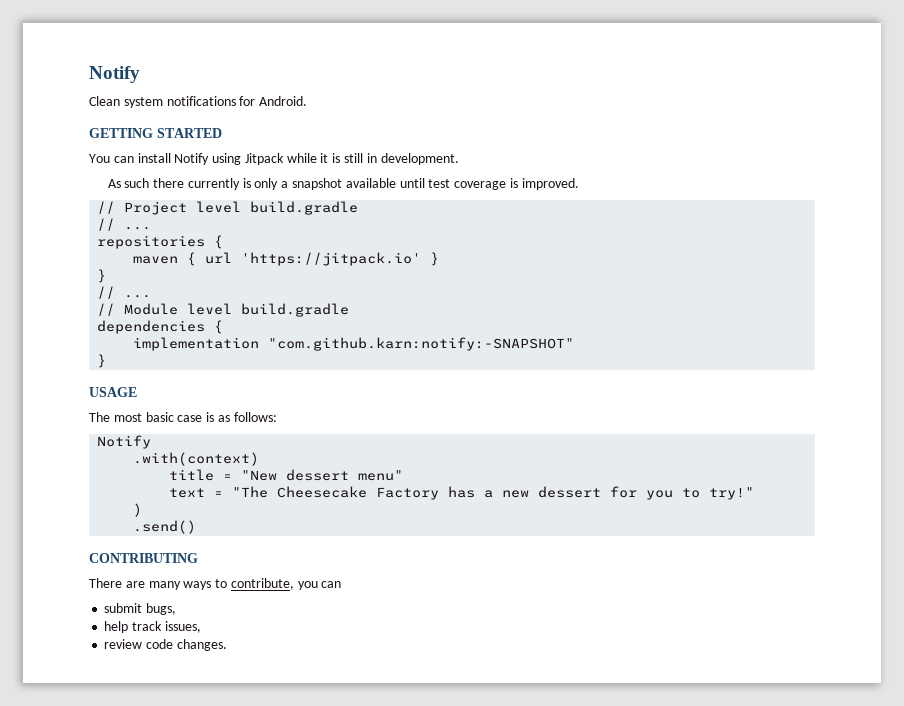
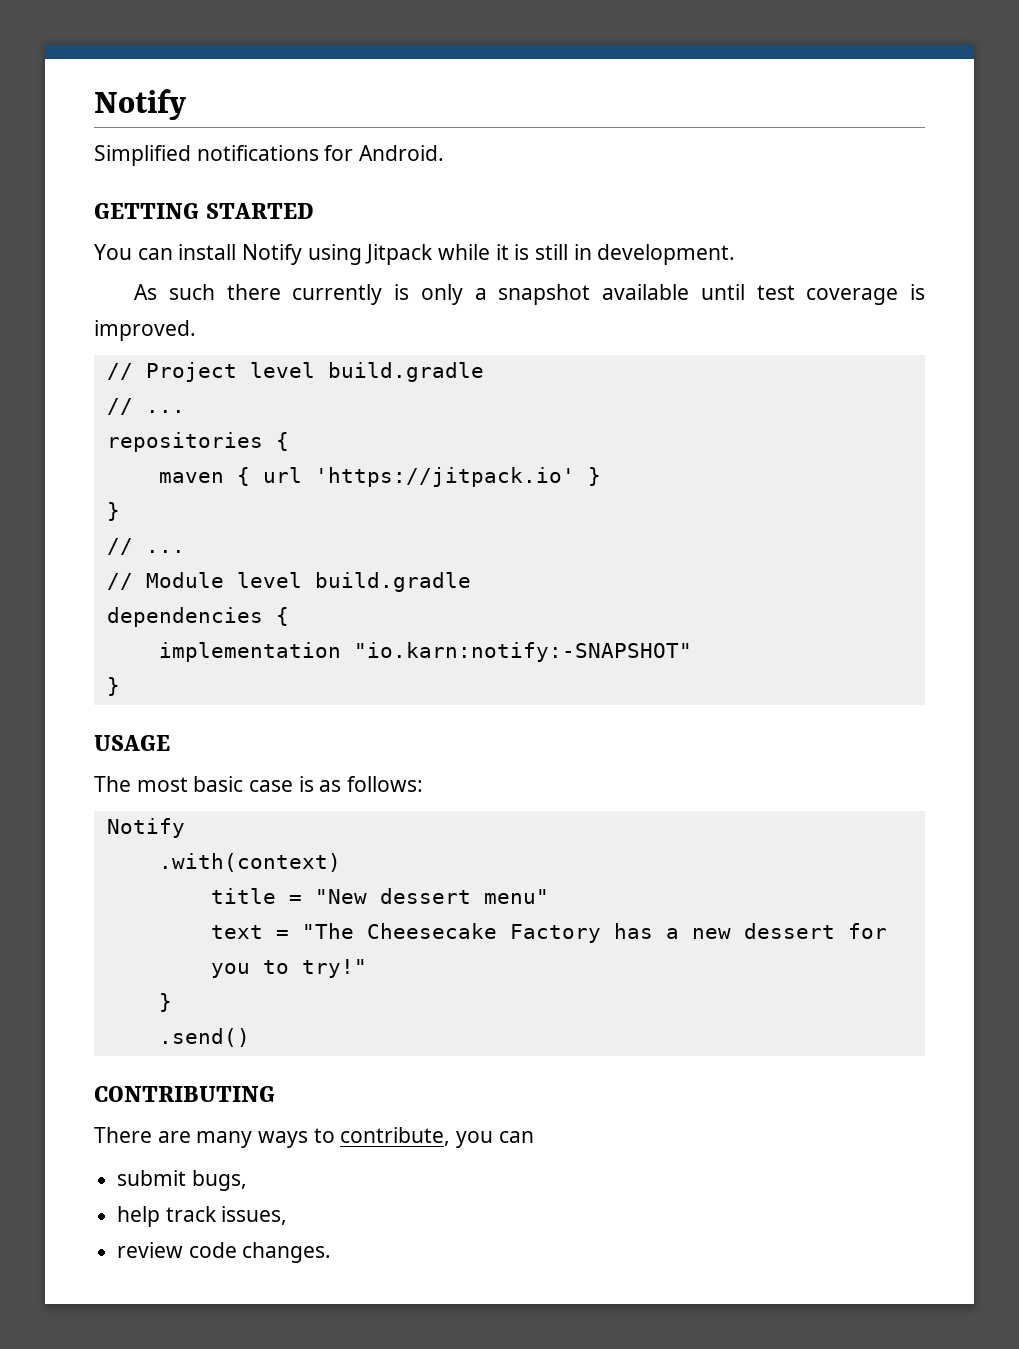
[89,66,140,83] [89,96,163,108] Notify // Clean system -> [94,89,186,120] [94,145,191,166] Notify // Simplified
[268,337,575,351] "com.github.karn:notify:-SNAPSHOT" -> [353,642,692,662] "io.karn:notify:-SNAPSHOT"
[133,503,143,517] ) -> [158,993,172,1012] }

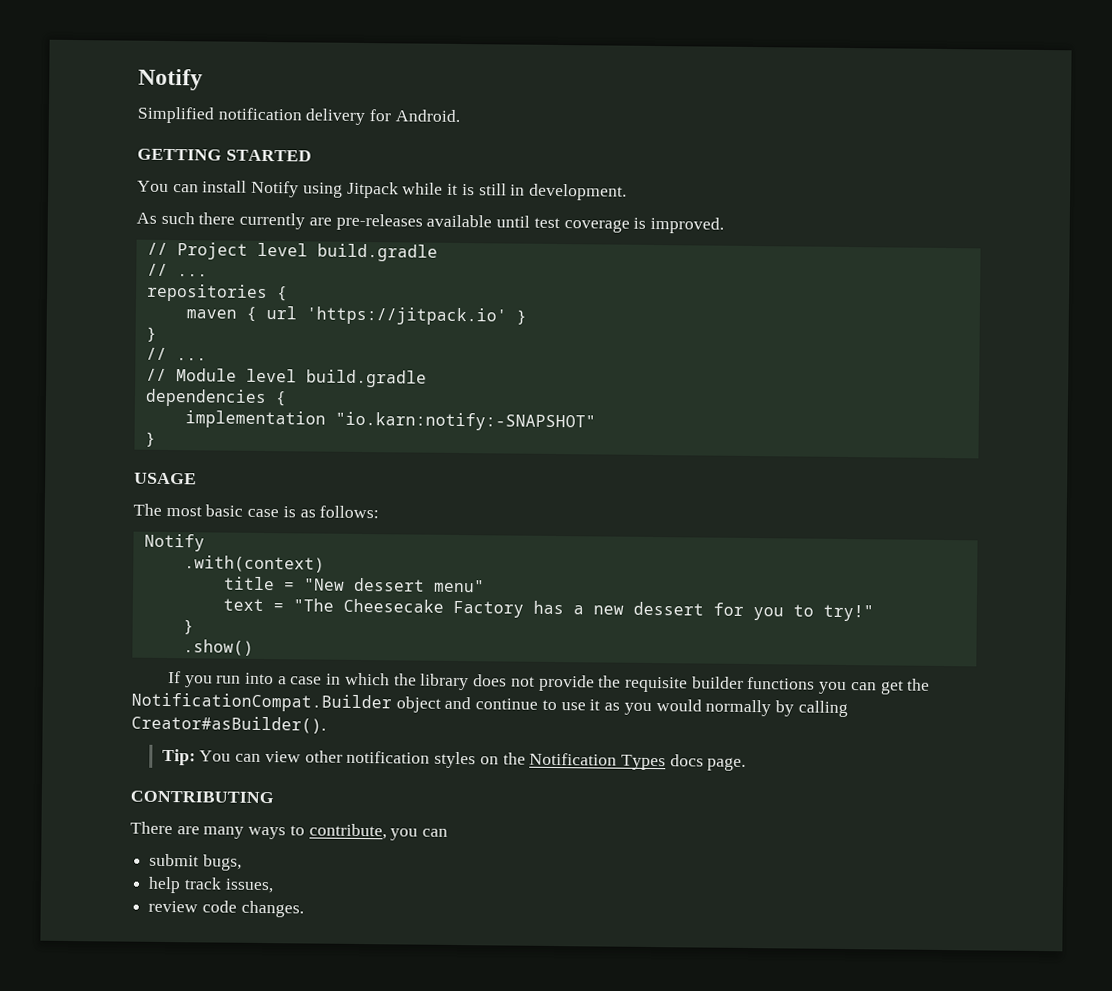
[196,145,319,161] notifications -> [217,107,366,126] notification delivery
[394,284,591,305] is only a snapshot -> [308,213,423,231] are pre-releases
[158,1028,250,1047] .send() -> [182,639,254,656] [167,671,931,695] [131,692,848,718] [131,715,326,734] [161,748,747,771] .show() // If you run into a case in which the library does not provide the requisite builder functions you can get the NotificationCompat.Builder object and continue to use it as you would normally by calling Creator#asBuilder(). // Tip: You can view other notification styles on the Notification Types docs page.

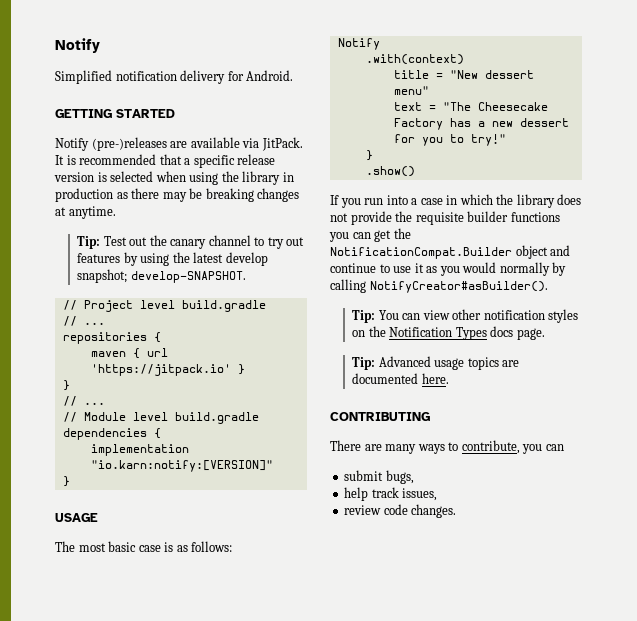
[137,180,627,201] [136,211,724,234] You can install Notify using Jitpack while it is still in development. // As such there currently are pre-releases available until test coverage is improved. -> [55,137,303,151] [55,154,276,168] [54,171,294,185] [55,188,300,202] [55,206,116,219] [77,235,305,249] [77,252,268,266] [77,269,246,283] Notify (pre-)releases are available via JitPack. It is recommended that a specific release version is selected when using the library in production as there may be breaking changes at anytime. // Tip: Test out the canary channel to try out features by using the latest develop snapshot; develop-SNAPSHOT.
[334,411,596,432] "io.karn:notify:-SNAPSHOT" -> [90,460,273,472] "io.karn:notify:[VERSION]"
[131,715,326,734] Creator#asBuilder(). -> [369,281,548,293] NotifyCreator#asBuilder().
(747, 764) none -> [352,356,520,370] [352,373,449,384] // Tip: Advanced usage topics are documented here.

